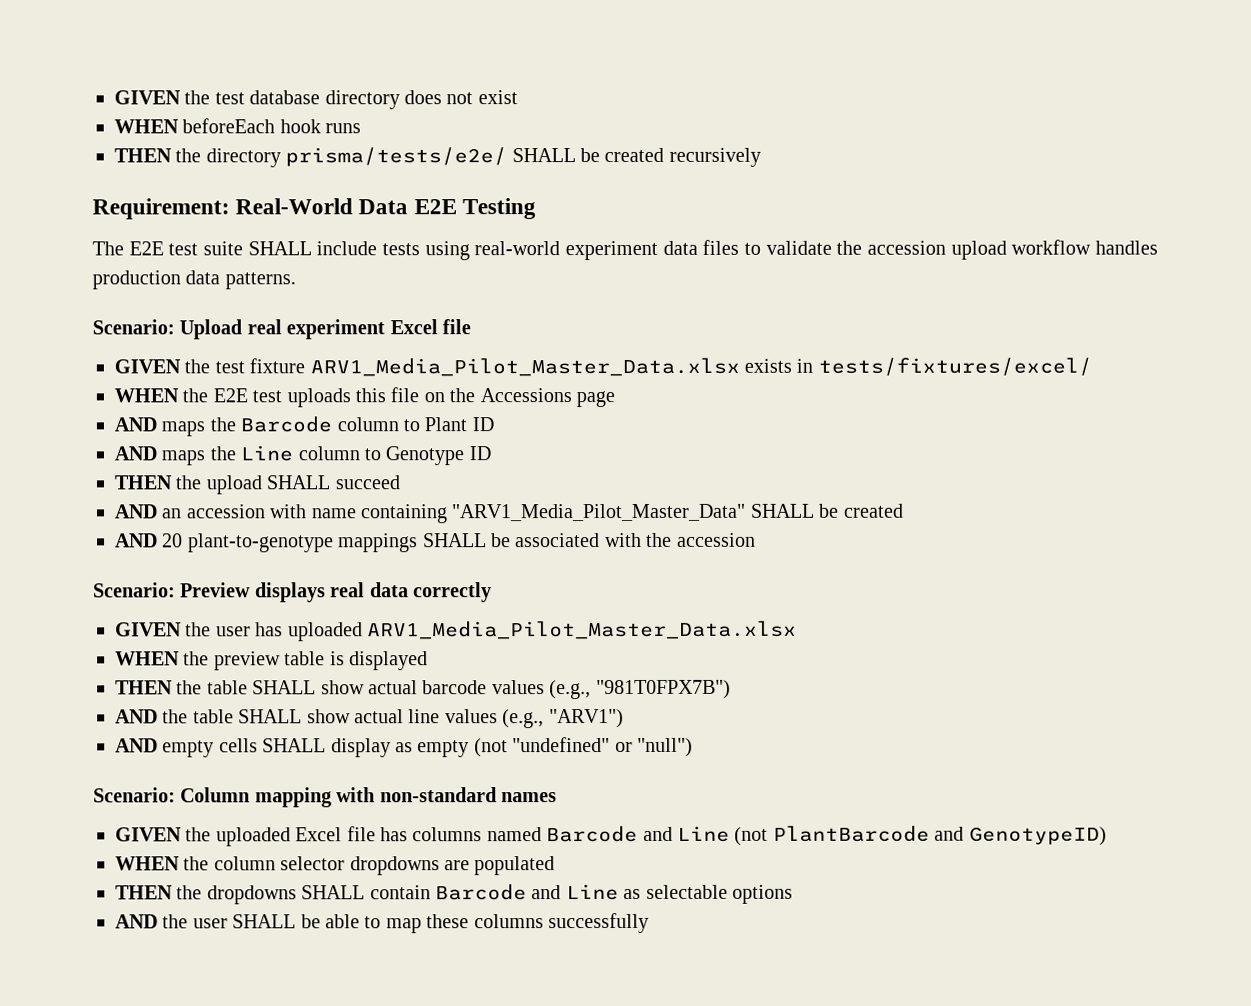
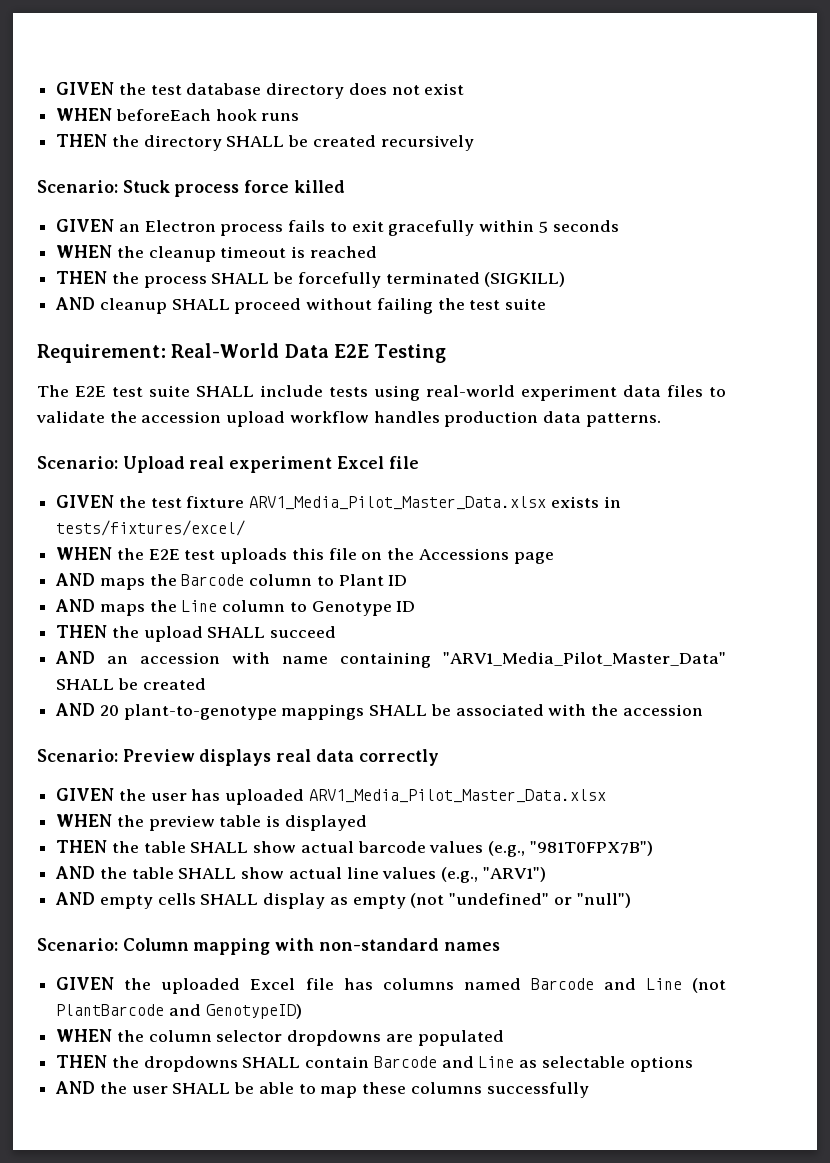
[285,147,508,167] prisma/tests/e2e/ -> (222, 143) none
(761, 157) none -> [37,180,345,197] [56,219,619,236] [56,245,377,262] [56,271,566,288] [55,297,547,314] // Scenario: Stuck process force killed // GIVEN an Electron process fails to exit gracefully within 5 seconds // WHEN the cleanup timeout is reached // THEN the process SHALL be forcefully terminated (SIGKILL) // AND cleanup SHALL proceed without failing the test suite

